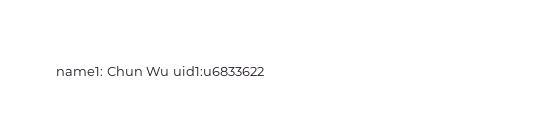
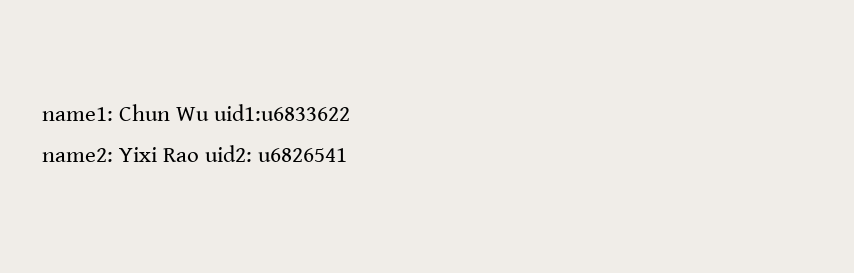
(264, 71) none -> [42,145,348,162] // name2: Yixi Rao uid2: u6826541

